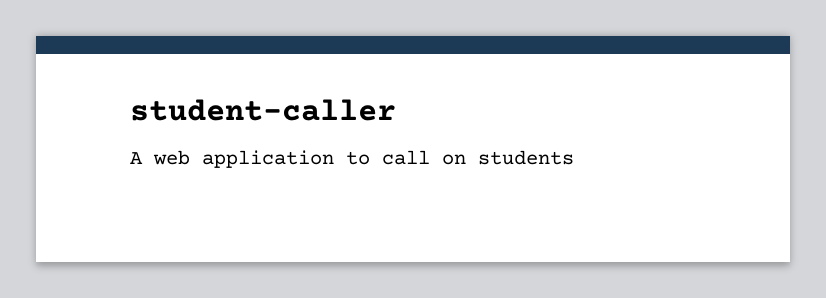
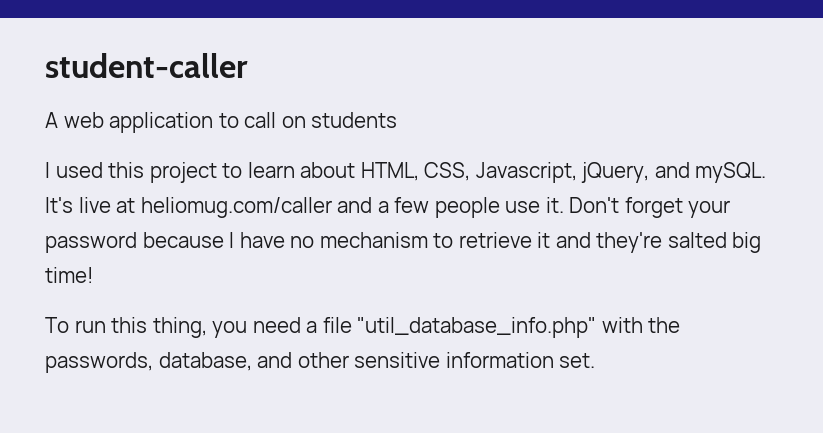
(574, 157) none -> [45,162,767,183] [45,197,731,218] [45,232,762,253] [45,267,93,283] [45,317,681,338] [45,352,596,373] // I used this project to learn about HTML, CSS, Javascript, jQuery, and mySQL. It's live at heliomug.com/caller and a few people use it. Don't forget your password because I have no mechanism to retrieve it and they're salted big time! // To run this thing, you need a file "util_database_info.php" with the passwords, database, and other sensitive information set.

